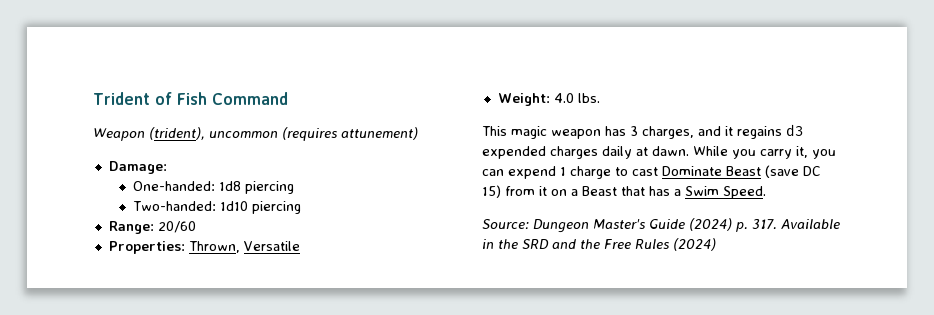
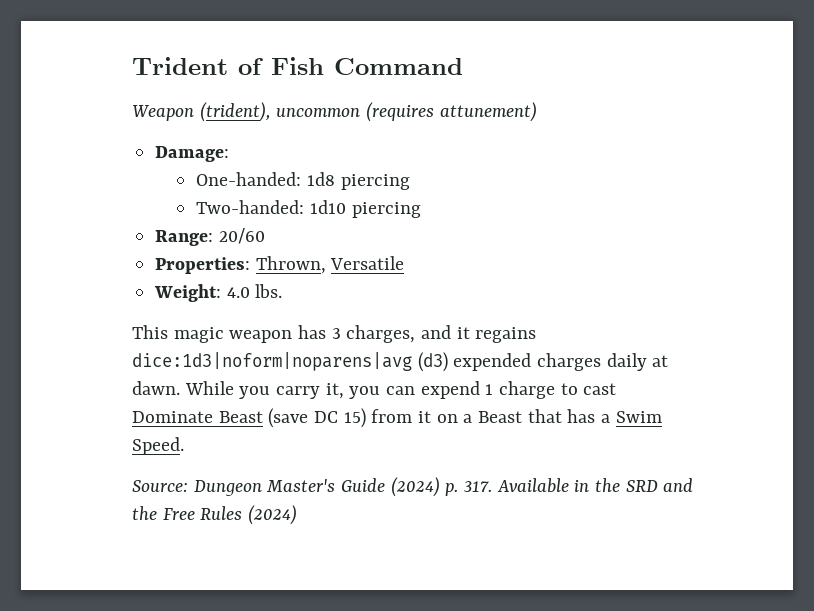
[786,124,804,136] d3 -> [132,352,448,372] dice:1d3|noform|noparens|avg (d3)

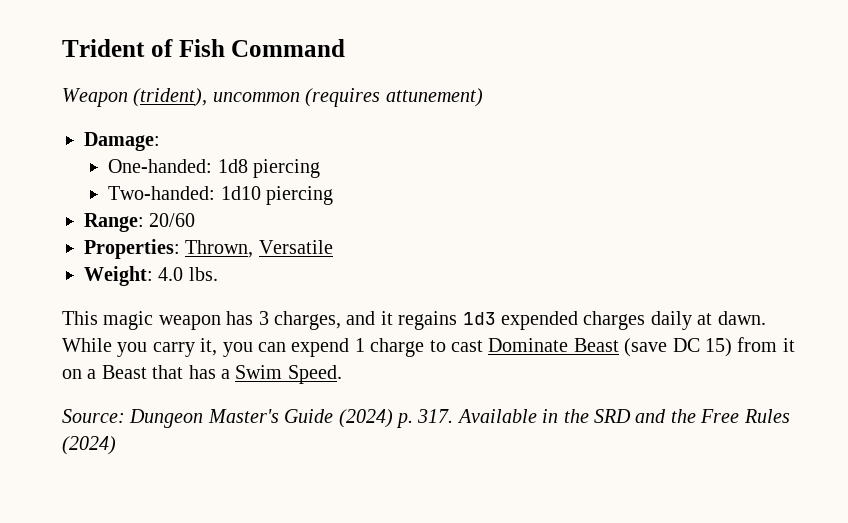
[132,352,448,372] dice:1d3|noform|noparens|avg (d3) -> [462,312,496,325] 1d3

